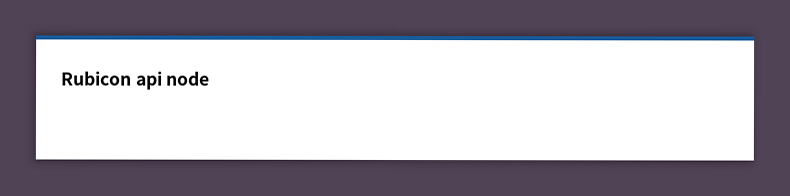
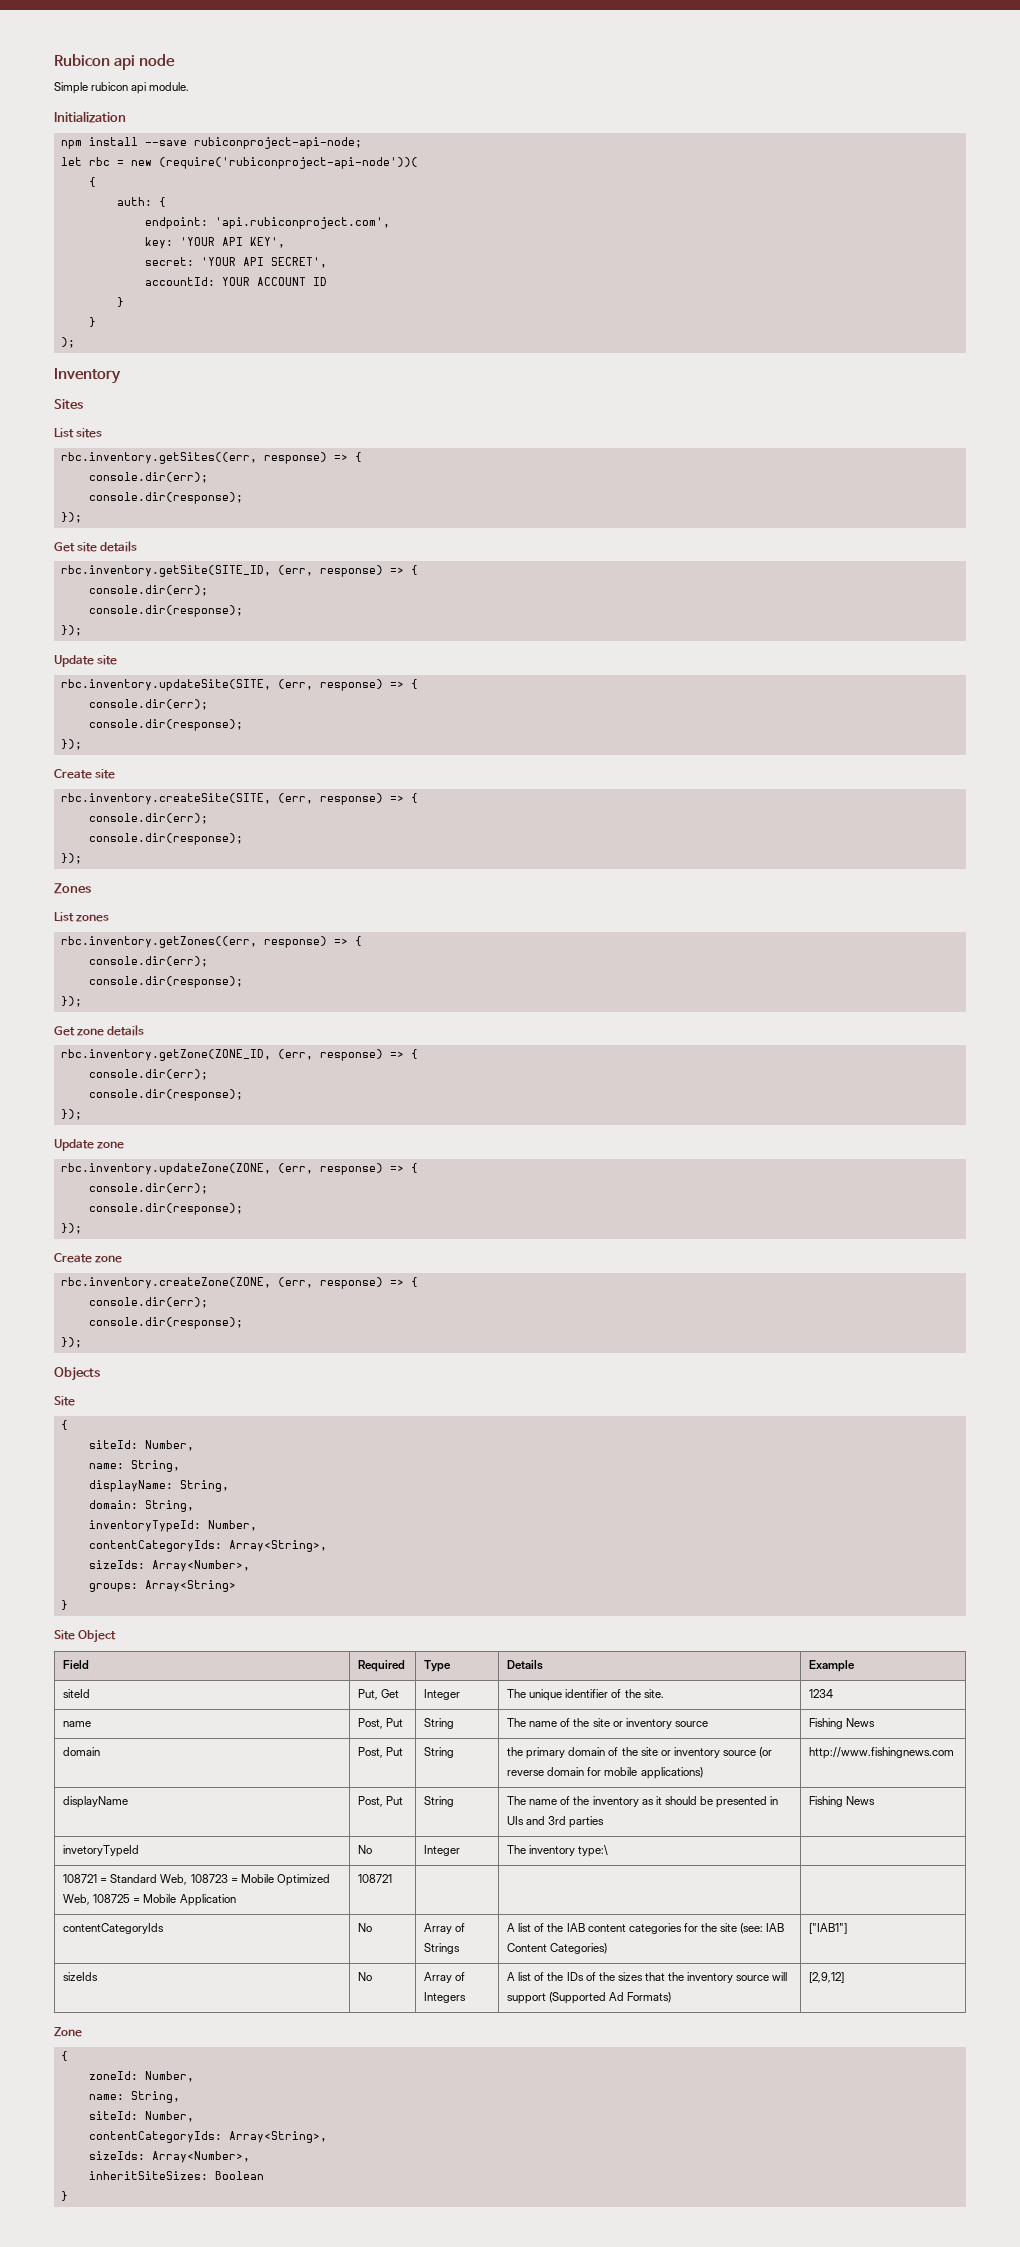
(211, 78) none -> [54,82,190,94] [54,111,126,123] [60,137,362,149] [60,157,418,169] [88,177,96,187] [116,197,166,207] [144,217,390,229] [144,237,285,249] [144,257,327,268] [144,277,327,286] [116,297,124,307] [88,317,96,327] [60,337,75,348] [54,368,121,384] [54,399,83,409] [54,428,103,438] [60,452,362,464] [88,472,208,483] [88,492,243,504] [60,512,82,523] [54,541,138,552] [60,565,418,577] [88,585,208,596] [88,605,243,617] [60,625,82,636] [54,655,118,667] [60,679,418,691] [88,699,208,710] [88,719,243,731] [60,739,82,750] [54,769,116,779] [60,793,418,805] [88,813,208,824] [88,833,243,845] [60,853,82,864] [54,883,91,894] [54,912,110,922] [60,936,362,948] [88,956,208,967] [88,976,243,988] [60,996,82,1007] [54,1025,145,1036] [60,1049,418,1061] [88,1069,208,1080] [88,1089,243,1101] [60,1109,82,1120] [54,1139,125,1151] [60,1163,418,1175] [88,1183,208,1194] [88,1203,243,1215] [60,1223,82,1234] [54,1253,123,1263] [60,1277,418,1289] [88,1297,208,1308] [88,1317,243,1329] [60,1337,82,1348] [54,1367,100,1381] [54,1396,75,1406] [60,1420,68,1430] [88,1440,194,1451] [88,1460,180,1472] [88,1480,229,1492] [88,1500,194,1512] [88,1520,257,1532] [88,1540,327,1552] [88,1560,250,1572] [88,1580,236,1592] [60,1600,68,1610] [54,1629,117,1643] [63,1660,90,1669] [358,1660,406,1672] [424,1660,452,1672] [507,1660,544,1670] [809,1660,856,1672] [63,1689,91,1698] [358,1689,400,1700] [424,1689,461,1700] [507,1689,664,1701] [809,1689,834,1698] [63,1721,92,1727] [358,1718,404,1729] [424,1718,455,1729] [507,1718,708,1729] [809,1718,876,1729] [63,1747,101,1756] [358,1747,404,1758] [424,1747,455,1758] [507,1747,773,1759] [507,1767,703,1779] [809,1747,955,1759] [63,1796,129,1808] [358,1796,404,1807] [424,1796,455,1807] [507,1796,779,1808] [507,1816,605,1828] [809,1796,876,1807] [63,1845,140,1857] [358,1845,373,1854] [424,1845,461,1856] [507,1845,609,1857] [63,1874,330,1886] [63,1894,236,1906] [358,1874,393,1883] [63,1923,165,1934] [358,1923,373,1932] [424,1923,466,1934] [424,1943,461,1954] [507,1923,785,1934] [507,1943,608,1954] [809,1923,848,1934] [63,1972,99,1981] [358,1972,373,1981] [424,1972,466,1983] [424,1992,467,2003] [507,1972,788,1983] [507,1992,672,2004] [809,1972,845,1983] [54,2027,82,2037] [60,2051,68,2061] [88,2071,194,2082] [88,2091,180,2103] [88,2111,194,2122] [88,2131,327,2143] [88,2151,250,2163] [88,2171,264,2180] [60,2191,68,2201] // Simple rubicon api module. // Initialization // npm install --save rubiconproject-api-node; // let rbc = new (require('rubiconproject-api-node'))( // { // auth: { // endpoint: 'api.rubiconproject.com', // key: 'YOUR API KEY', // secret: 'YOUR API SECRET', // accountId: YOUR ACCOUNT ID // } // } // ); // Inventory // Sites // List sites // rbc.inventory.getSites((err, response) => { // console.dir(err); // console.dir(response); // }); // Get site details // rbc.inventory.getSite(SITE_ID, (err, response) => { // console.dir(err); // console.dir(response); // }); // Update site // rbc.inventory.updateSite(SITE, (err, response) => { // console.dir(err); // console.dir(response); // }); // Create site // rbc.inventory.createSite(SITE, (err, response) => { // console.dir(err); // console.dir(response); // }); // Zones // List zones // rbc.inventory.getZones((err, response) => { // console.dir(err); // console.dir(response); // }); // Get zone details // rbc.inventory.getZone(ZONE_ID, (err, response) => { // console.dir(err); // console.dir(response); // }); // Update zone // rbc.inventory.updateZone(ZONE, (err, response) => { // console.dir(err); // console.dir(response); // }); // Create zone // rbc.inventory.createZone(ZONE, (err, response) => { // console.dir(err); // console.dir(response); // }); // Objects // Site // { // siteId: Number, // name: String, // displayName: String, // domain: String, // inventoryTypeId: Number, // contentCategoryIds: Array<String>, // sizeIds: Array<Number>, // groups: Array<String> // } // Site Object // Field | Required | Type | Details | Example // siteId | Put, Get | Integer | The unique identifier of the site. | 1234 // name | Post, Put | String | The name of the site or inventory source | Fishing News // domain | Post, Put | String | the primary domain of the site or inventory source (or reverse domain for mobile applications) | http://www.fishingnews.com // displayName | Post, Put | String | The name of the inventory as it should be presented in UIs and 3rd parties | Fishing News // invetoryTypeId | No | Integer | The inventory type:\ | // 108721 = Standard Web, 108723 = Mobile Optimized Web, 108725 = Mobile Application | 108721 | | | // contentCategoryIds | No | Array of Strings | A list of the IAB content categories for the site (see: IAB Content Categories) | ["IAB1"] // sizeIds | No | Array of Integers | A list of the IDs of the sizes that the inventory source will support (Supported Ad Formats) | [2,9,12] // Zone // { // zoneId: Number, // name: String, // siteId: Number, // contentCategoryIds: Array<String>, // sizeIds: Array<Number>, // inheritSiteSizes: Boolean // }

